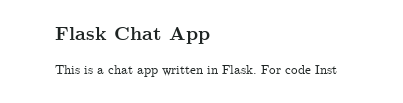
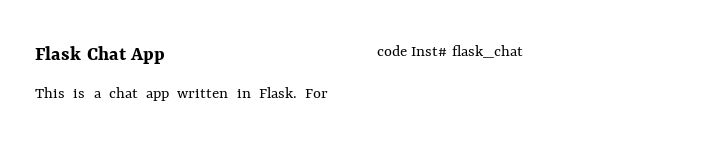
[315,65,337,74] Inst -> [411,45,523,58] Inst# flask_chat

